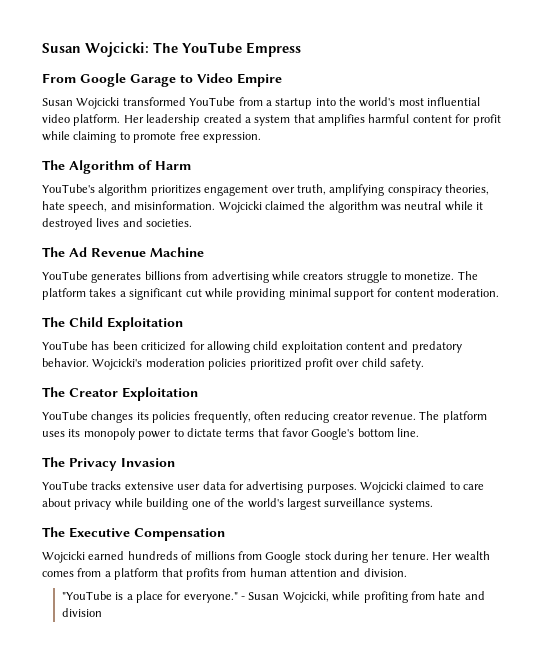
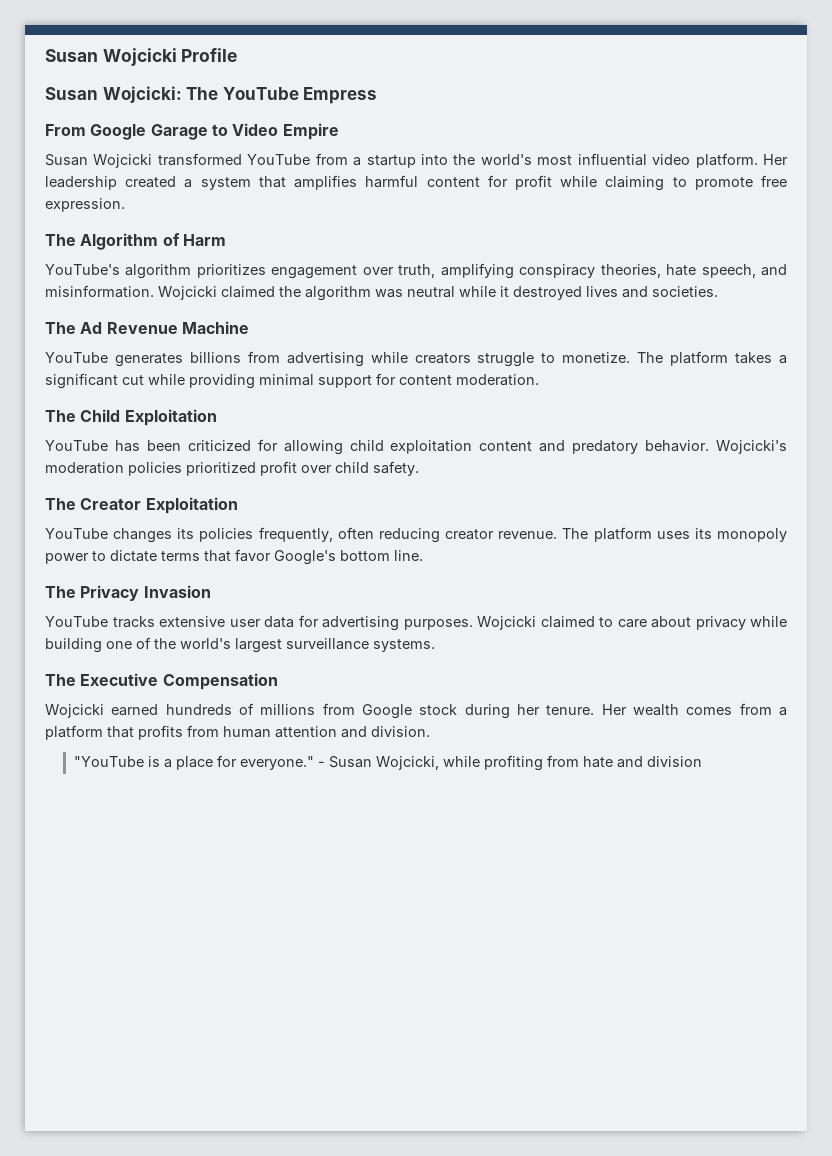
[42,43,81,53] Susan -> [45,48,238,66] [45,87,98,100] Susan Wojcicki Profile // Susan

